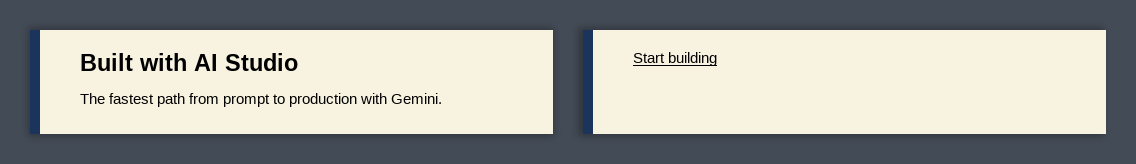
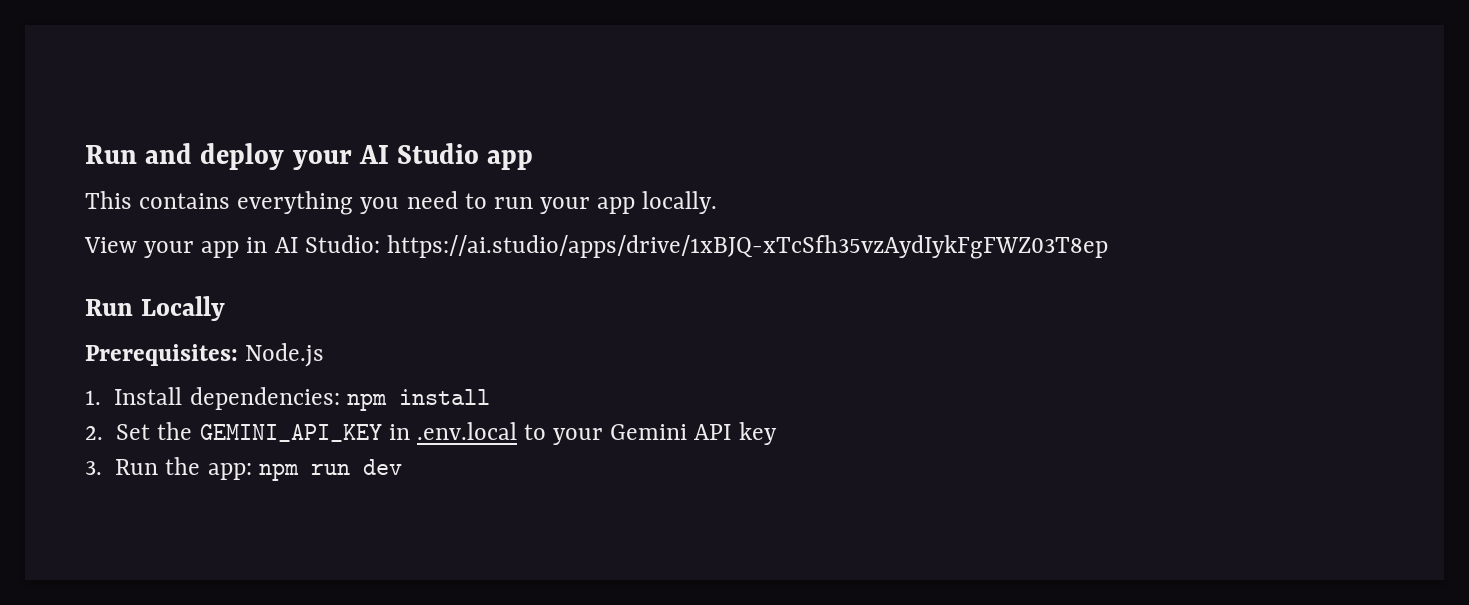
[80,53,298,71] [80,93,443,107] [633,52,718,66] Built with AI Studio // The fastest path from prompt to production with Gemini. // Start building -> [85,143,534,170] [85,191,718,215] [84,235,1108,259] [85,296,225,321] [85,343,325,367] [85,387,490,411] [85,422,777,445] [85,457,402,481] Run and deploy your AI Studio app // This contains everything you need to run your app locally. // View your app in AI Studio: https://ai.studio/apps/drive/1xBJQ-xTcSfh35vzAydIykFgFWZ03T8ep // Run Locally // Prerequisites: Node.js // 1. Install dependencies: npm install // 2. Set the GEMINI_API_KEY in .env.local to your Gemini API key // 3. Run the app: npm run dev

